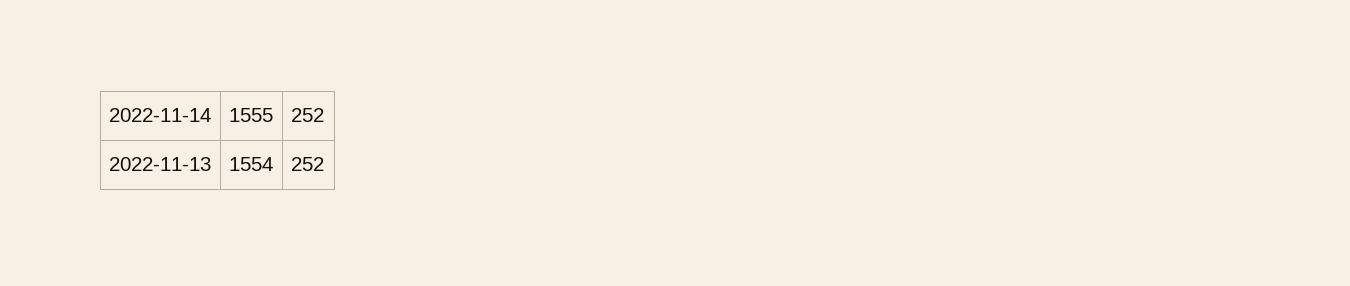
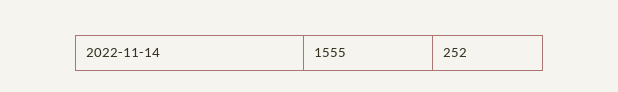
[108,157,211,171] [228,157,273,171] [290,157,324,171] // 2022-11-13 | 1554 | 252 -> (467, 52) none

